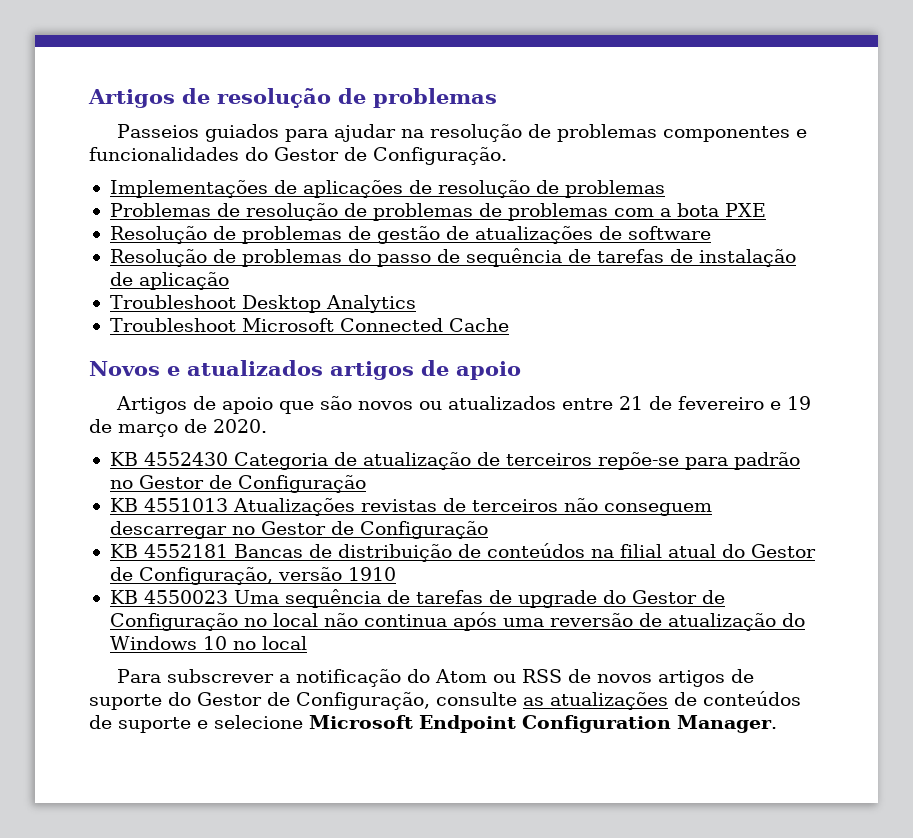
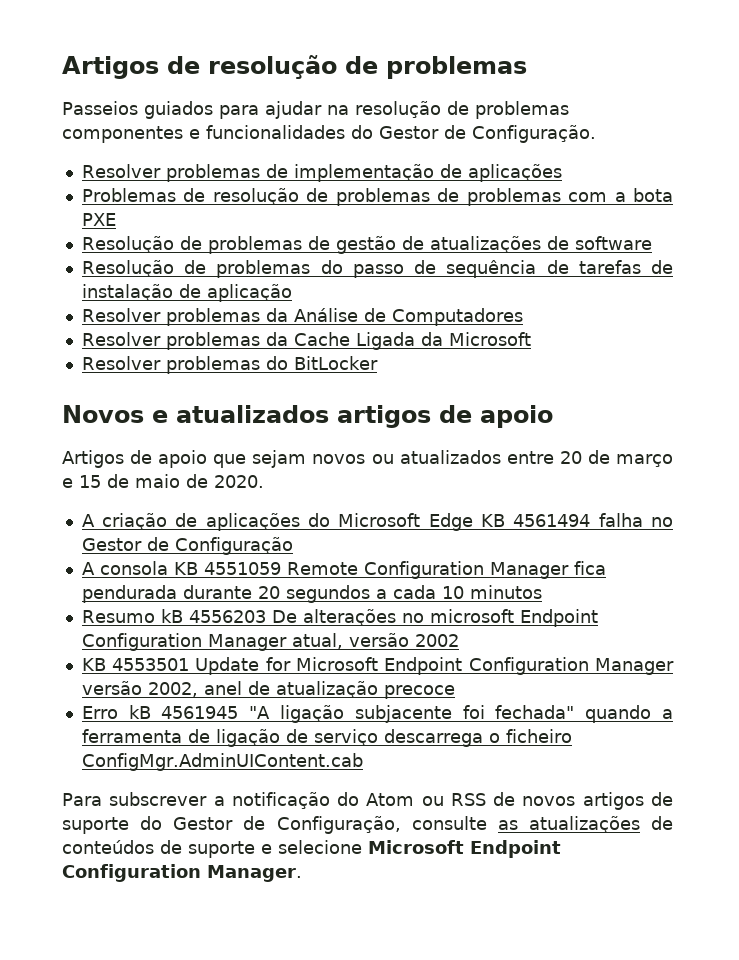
[109,180,665,198] Implementações de aplicações de resolução de problemas -> [81,164,562,182] Resolver problemas de implementação de aplicações
[109,295,416,313] [109,318,509,332] Troubleshoot Desktop Analytics // Troubleshoot Microsoft Connected Cache -> [81,308,523,326] [81,332,531,350] [81,356,378,374] Resolver problemas da Análise de Computadores // Resolver problemas da Cache Ligada da Microsoft // Resolver problemas do BitLocker
[319,396,352,410] são -> [252,450,307,468] sejam
[618,396,811,410] [89,419,267,437] [109,452,800,470] [109,475,366,493] [109,498,712,516] [109,521,488,539] [109,543,816,562] [109,567,396,585] [109,589,725,608] [109,612,805,631] [109,636,307,650] 21 de fevereiro e 19 de março de 2020. // KB 4552430 Categoria de atualização de terceiros repõe-se para padrão no Gestor de Configuração // KB 4551013 Atualizações revistas de terceiros não conseguem descarregar no Gestor de Configuração // KB 4552181 Bancas de distribuição de conteúdos na filial atual do Gestor de Configuração, versão 1910 // KB 4550023 Uma sequência de tarefas de upgrade do Gestor de Configuração no local não continua após uma reversão de atualização do Windows 10 no local -> [559,450,673,467] [62,474,264,488] [81,513,673,531] [81,537,293,555] [81,561,606,579] [81,585,542,603] [81,609,598,627] [81,633,459,651] [81,657,674,675] [81,681,455,699] [81,705,673,723] [81,729,572,747] [81,753,363,771] 20 de março e 15 de maio de 2020. // A criação de aplicações do Microsoft Edge KB 4561494 falha no Gestor de Configuração // A consola KB 4551059 Remote Configuration Manager fica pendurada durante 20 segundos a cada 10 minutos // Resumo kB 4556203 De alterações no microsoft Endpoint Configuration Manager atual, versão 2002 // KB 4553501 Update for Microsoft Endpoint Configuration Manager versão 2002, anel de atualização precoce // Erro kB 4561945 "A ligação subjacente foi fechada" quando a ferramenta de ligação de serviço descarrega o ficheiro ConfigMgr.AdminUIContent.cab

